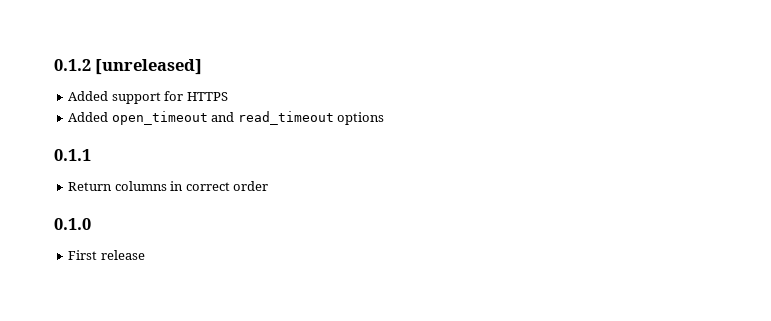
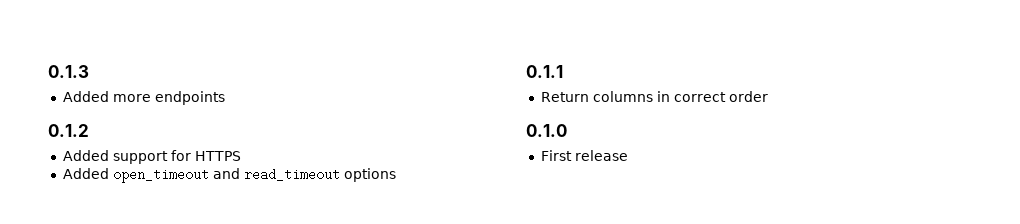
(54, 65) none -> [48,65,89,78] [62,91,225,105] 0.1.3 // Added more endpoints //
[95,59,203,75] [unreleased] -> (89, 130) none

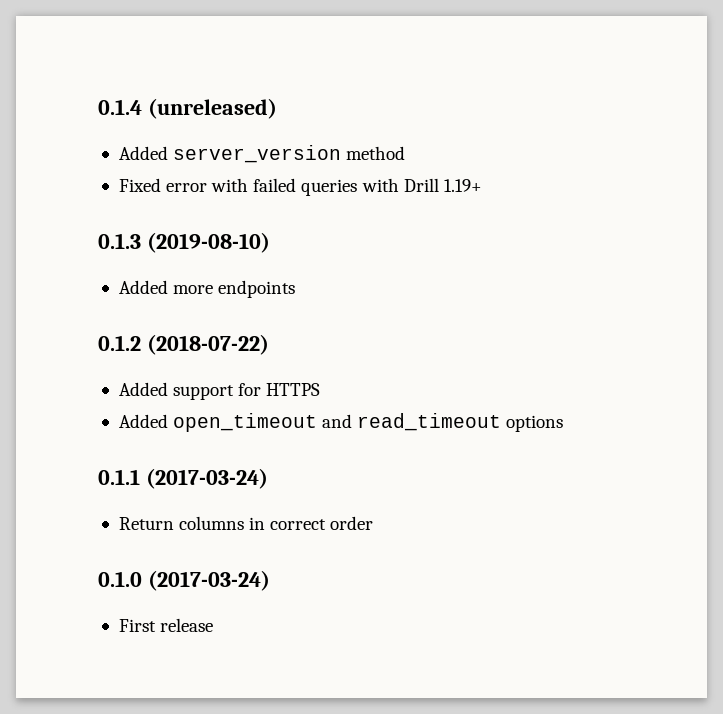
(48, 71) none -> [98,98,277,119] [118,145,406,163] [118,178,482,196] 0.1.4 (unreleased) // Added server_version method // Fixed error with failed queries with Drill 1.19+ //
(89, 71) none -> [146,232,270,253] (2019-08-10)
(89, 130) none -> [146,334,269,355] (2018-07-22)
(563, 71) none -> [145,468,268,489] (2017-03-24)
(567, 130) none -> [147,570,270,591] (2017-03-24)

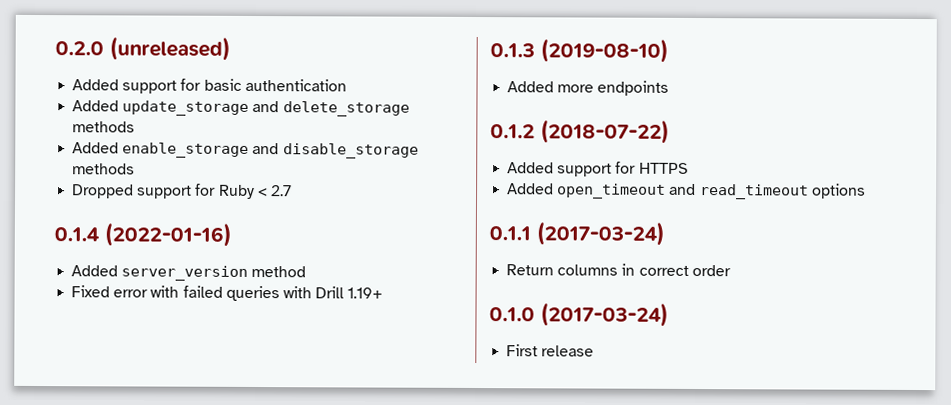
[98,98,277,119] 0.1.4 (unreleased) -> [55,36,231,61] [72,78,347,94] [72,100,410,117] [72,121,136,133] [72,142,419,159] [72,163,136,175] [72,183,292,199] [54,222,232,247] 0.2.0 (unreleased) // Added support for basic authentication // Added update_storage and delete_storage methods // Added enable_storage and disable_storage methods // Dropped support for Ruby < 2.7 // 0.1.4 (2022-01-16)

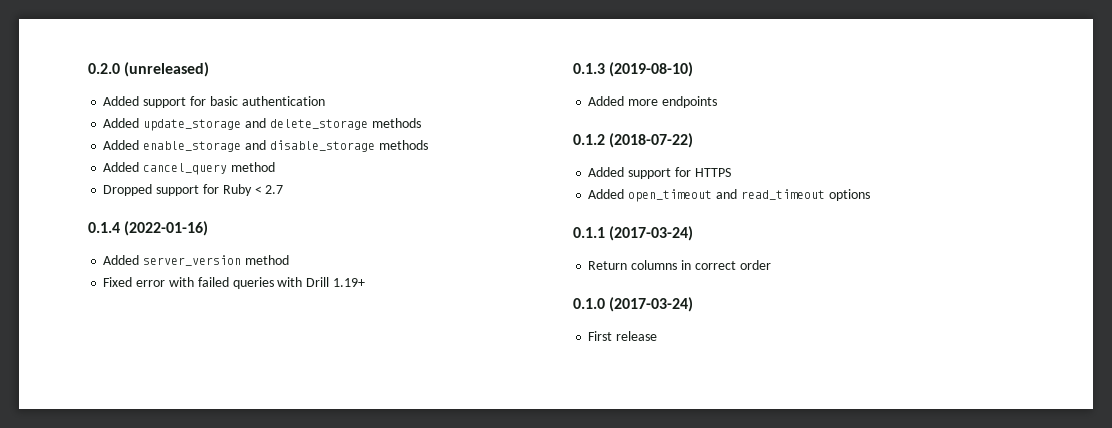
(136, 169) none -> [103,162,275,175] // Added cancel_query method

